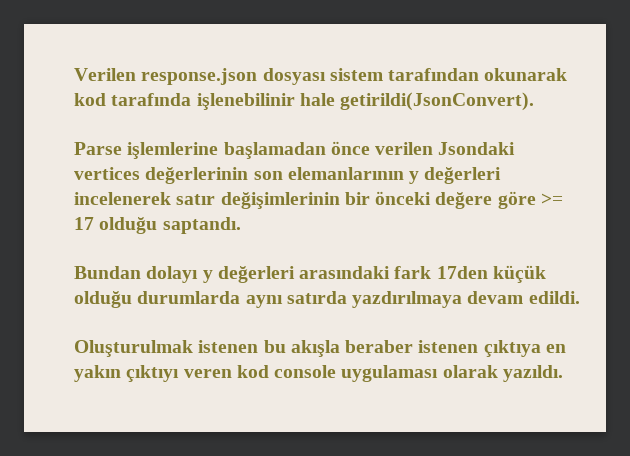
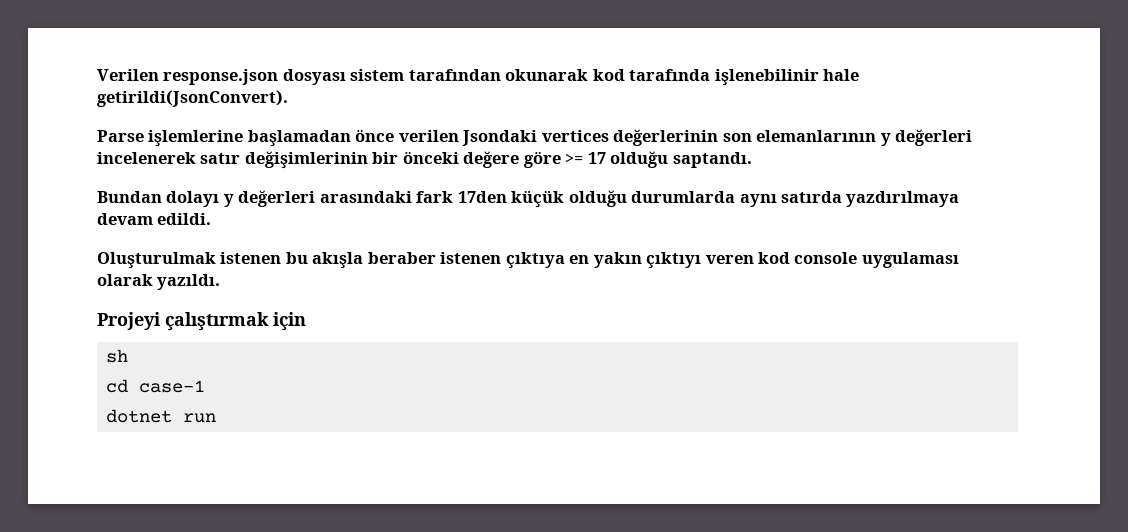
(563, 373) none -> [97,312,306,331] [106,349,129,363] [106,379,206,393] [106,409,217,423] // Projeyi çalıştırmak için // sh // cd case-1 // dotnet run

